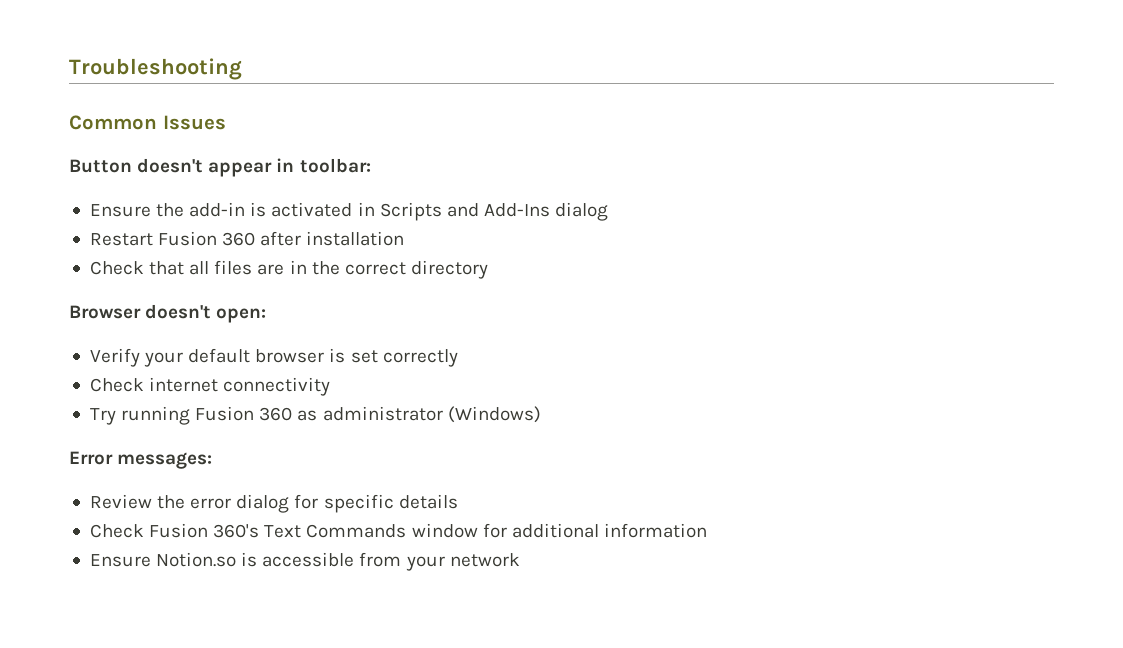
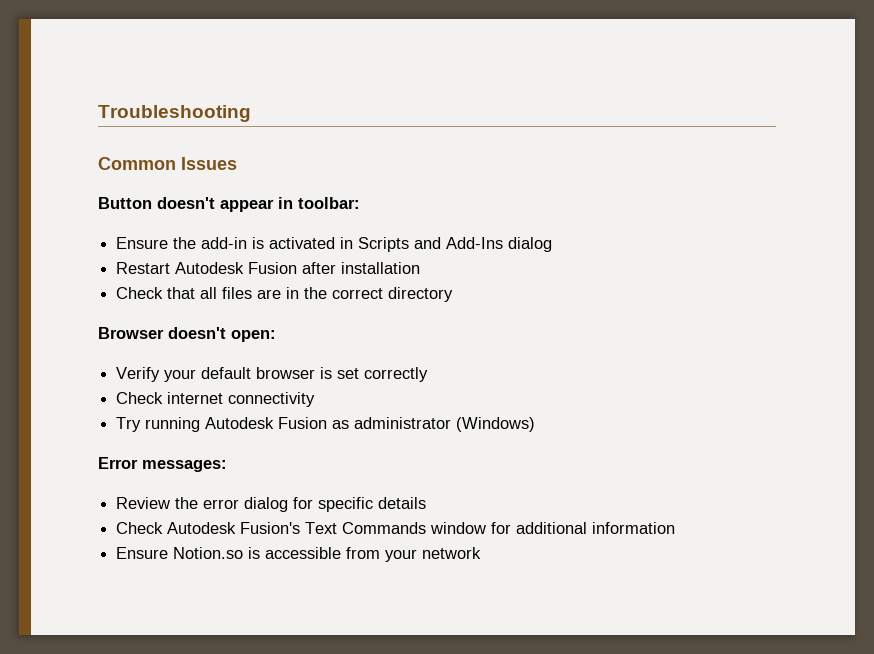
[158,231,256,246] Fusion 360 -> [175,262,298,274] Autodesk Fusion
[195,406,293,421] Fusion 360 -> [205,417,328,429] Autodesk Fusion
[149,523,260,538] Fusion 360's -> [167,522,301,534] Autodesk Fusion's

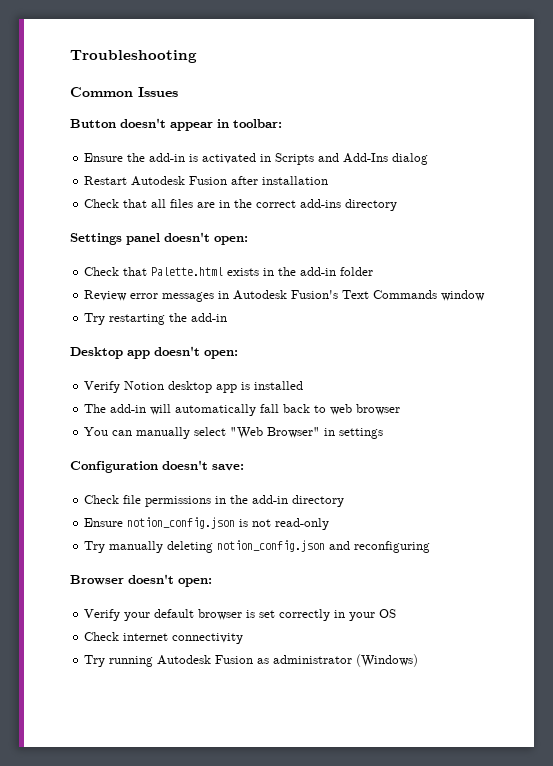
[388,287,454,302] directory -> [300,199,398,211] [70,232,248,245] [84,267,374,276] [84,290,486,302] [84,313,228,325] [70,346,238,359] [84,381,304,393] [84,404,401,416] [84,427,384,439] [70,460,244,473] [84,495,345,507] [84,517,330,530] [84,540,431,553] add-ins directory // Settings panel doesn't open: // Check that Palette.html exists in the add-in folder // Review error messages in Autodesk Fusion's Text Commands window // Try restarting the add-in // Desktop app doesn't open: // Verify Notion desktop app is installed // The add-in will automatically fall back to web browser // You can manually select "Web Browser" in settings // Configuration doesn't save: // Check file permissions in the add-in directory // Ensure notion_config.json is not read-only // Try manually deleting notion_config.json and reconfiguring
(429, 374) none -> [334,609,397,621] in your OS
[98,457,227,472] [116,497,427,512] [116,522,676,534] [116,547,482,562] // Error messages: // Review the error dialog for specific details // Check Autodesk Fusion's Text Commands window for additional information // Ensure Notion.so is accessible from your network -> (419, 660) none

